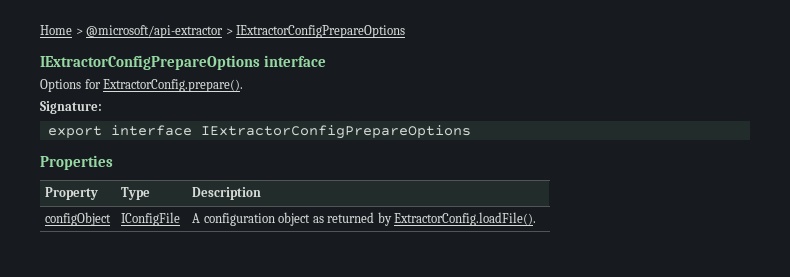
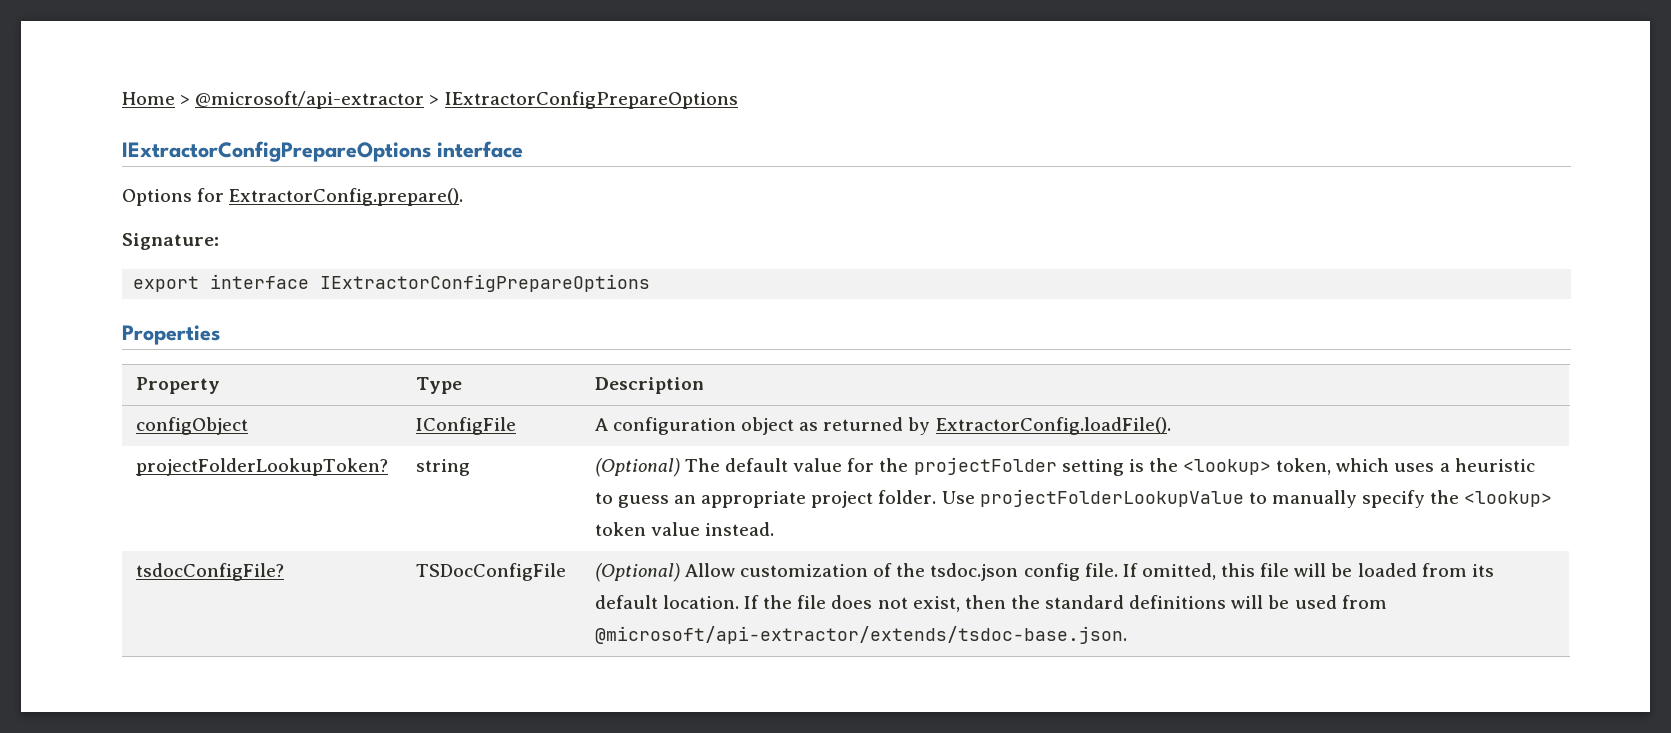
(537, 219) none -> [135,458,388,476] [415,459,470,476] [594,457,1535,477] [594,489,1553,508] [594,522,775,536] [135,563,284,581] [415,563,566,581] [594,563,1494,582] [594,595,1387,612] [594,626,1127,644] // projectFolderLookupToken? | string | (Optional) The default value for the projectFolder setting is the <lookup> token, which uses a heuristic to guess an appropriate project folder. Use projectFolderLookupValue to manually specify the <lookup> token value instead. // tsdocConfigFile? | TSDocConfigFile | (Optional) Allow customization of the tsdoc.json config file. If omitted, this file will be loaded from its default location. If the file does not exist, then the standard definitions will be used from @microsoft/api-extractor/extends/tsdoc-base.json.

